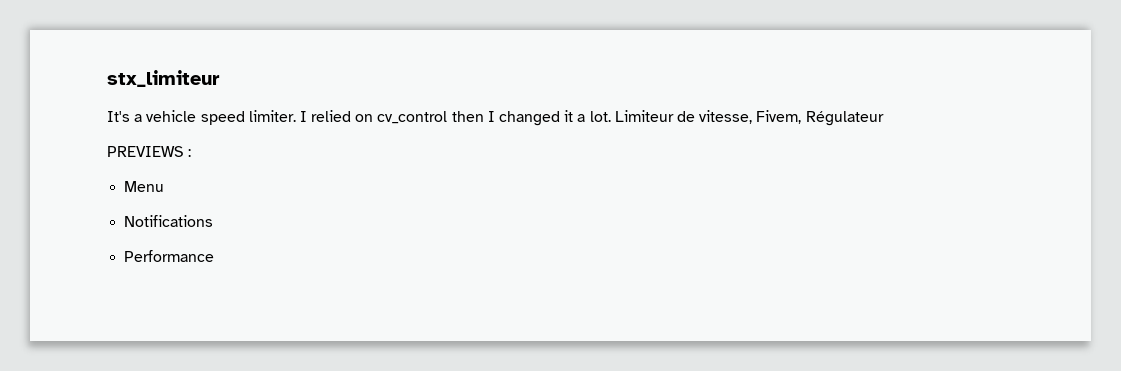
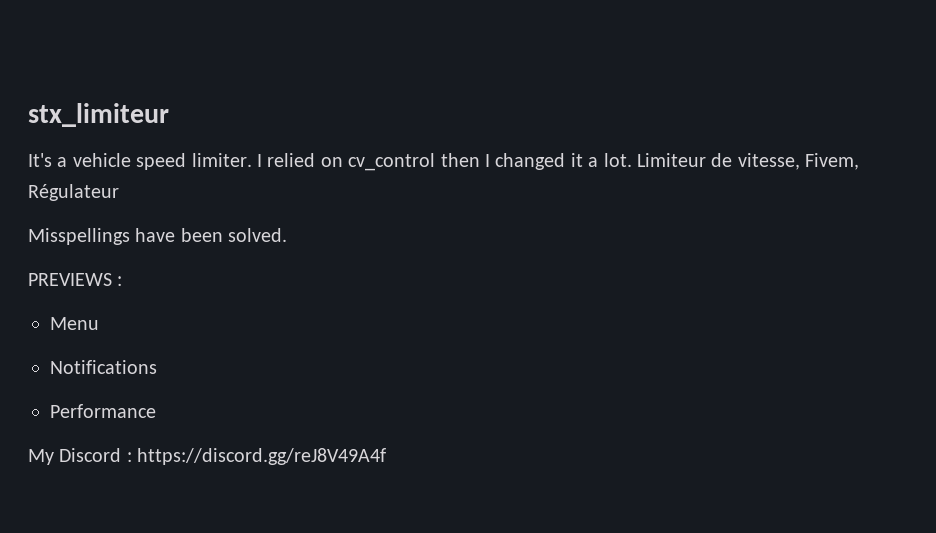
(884, 118) none -> [28,228,288,245] // Misspellings have been solved.
(215, 256) none -> [28,448,387,465] // My Discord : https://discord.gg/reJ8V49A4f

